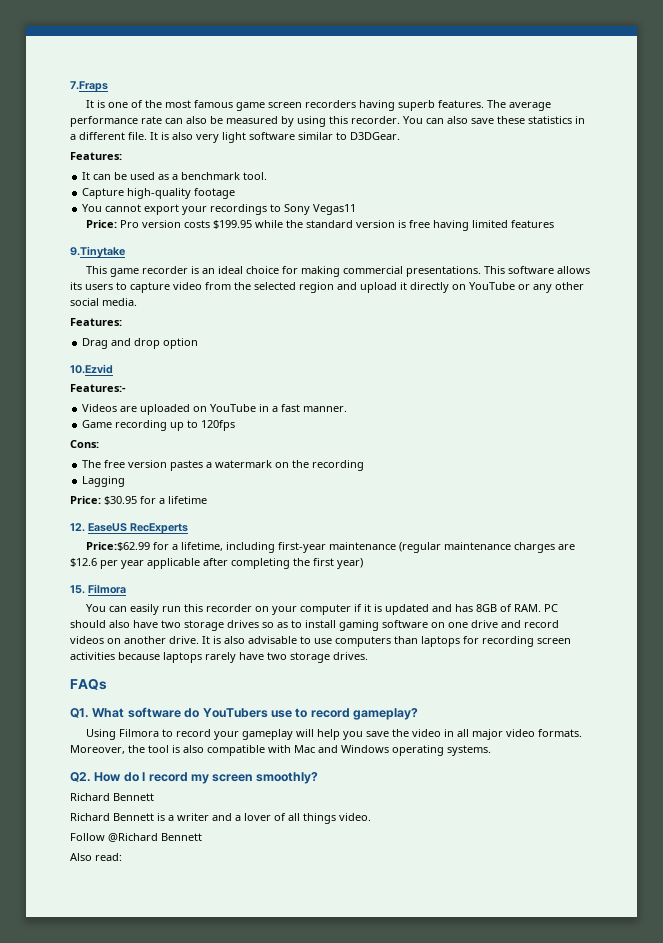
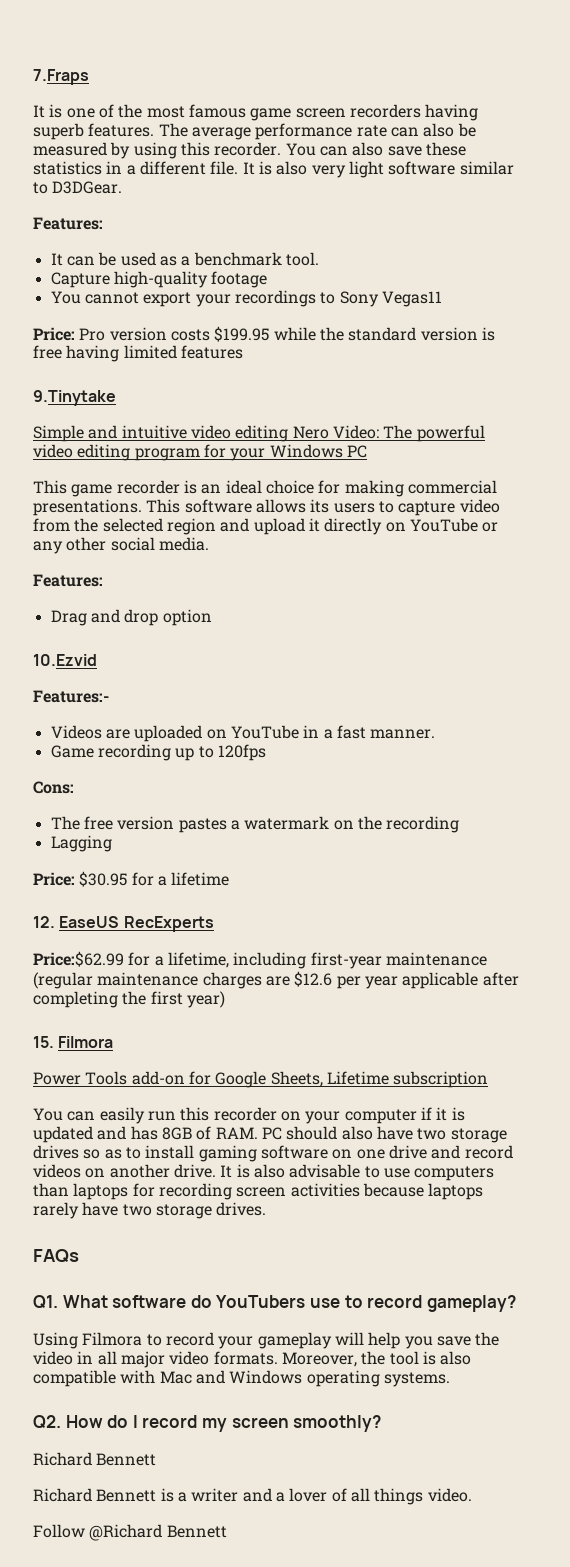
(125, 252) none -> [33,425,485,442] [33,444,367,461] // Simple and intuitive video editing Nero Video: The powerful video editing program for your Windows PC
(126, 589) none -> [33,1071,489,1088] // Power Tools add-on for Google Sheets, Lifetime subscription
[70,853,122,861] // Also read: -> (227, 1531) none

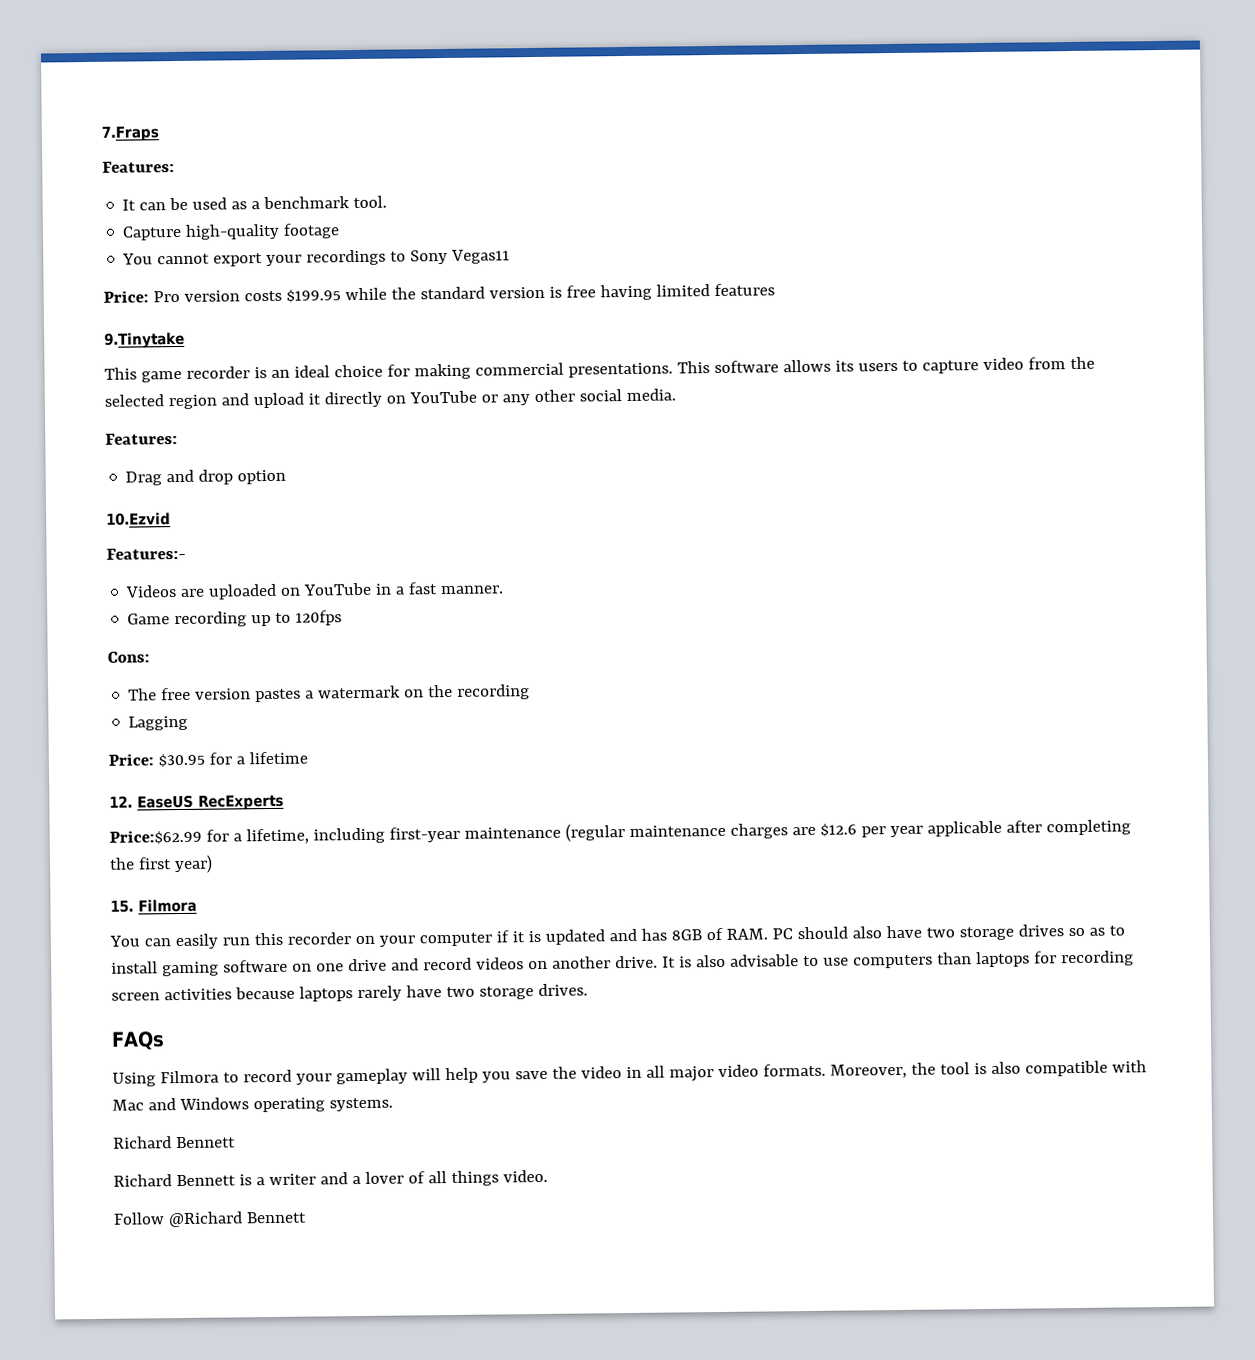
[33,104,479,121] [33,123,476,140] [33,142,466,159] [33,161,514,178] [33,181,123,194] // It is one of the most famous game screen recorders having superb features. The average performance rate can also be measured by using this recorder. You can also save these statistics in a different file. It is also very light software similar to D3DGear. -> (159, 134) none
[33,425,485,442] [33,444,367,461] // Simple and intuitive video editing Nero Video: The powerful video editing program for your Windows PC -> (185, 340) none
[33,1071,489,1088] // Power Tools add-on for Google Sheets, Lifetime subscription -> (197, 905) none
[33,1295,516,1312] // Q1. What software do YouTubers use to record gameplay? -> (165, 1040) none
[33,1415,382,1432] // Q2. How do I record my screen smoothly? -> (393, 1104) none

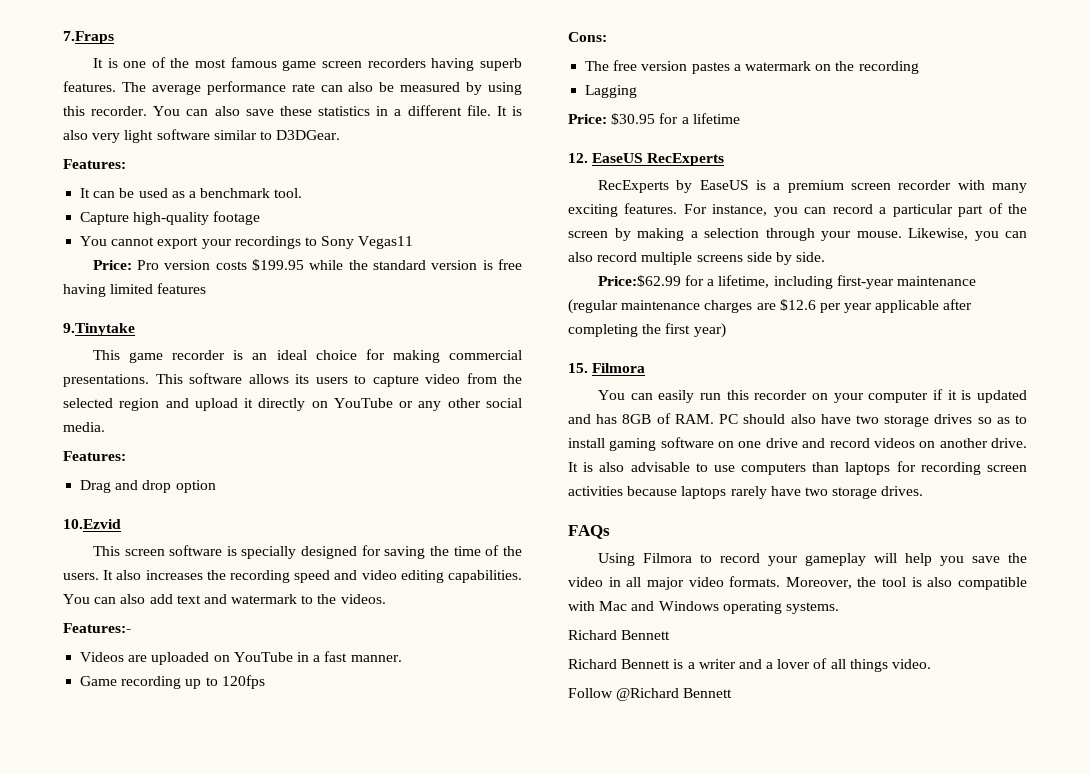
(159, 134) none -> [92,57,522,71] [63,81,522,95] [63,105,522,116] [63,129,341,143] // It is one of the most famous game screen recorders having superb features. The average performance rate can also be measured by using this recorder. You can also save these statistics in a different file. It is also very light software similar to D3DGear.
(171, 519) none -> [92,545,522,559] [63,570,522,583] [63,594,386,604] // This screen software is specially designed for saving the time of the users. It also increases the recording speed and video editing capabilities. You can also add text and watermark to the videos.
(284, 802) none -> [597,180,1027,193] [568,203,1027,217] [568,228,1027,241] [568,252,826,265] // RecExperts by EaseUS is a premium screen recorder with many exciting features. For instance, you can record a particular part of the screen by making a selection through your mouse. Likewise, you can also record multiple screens side by side.

